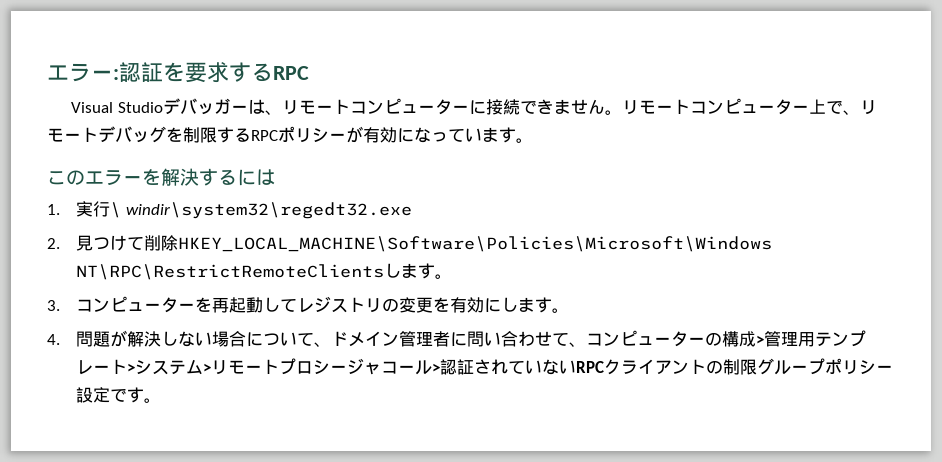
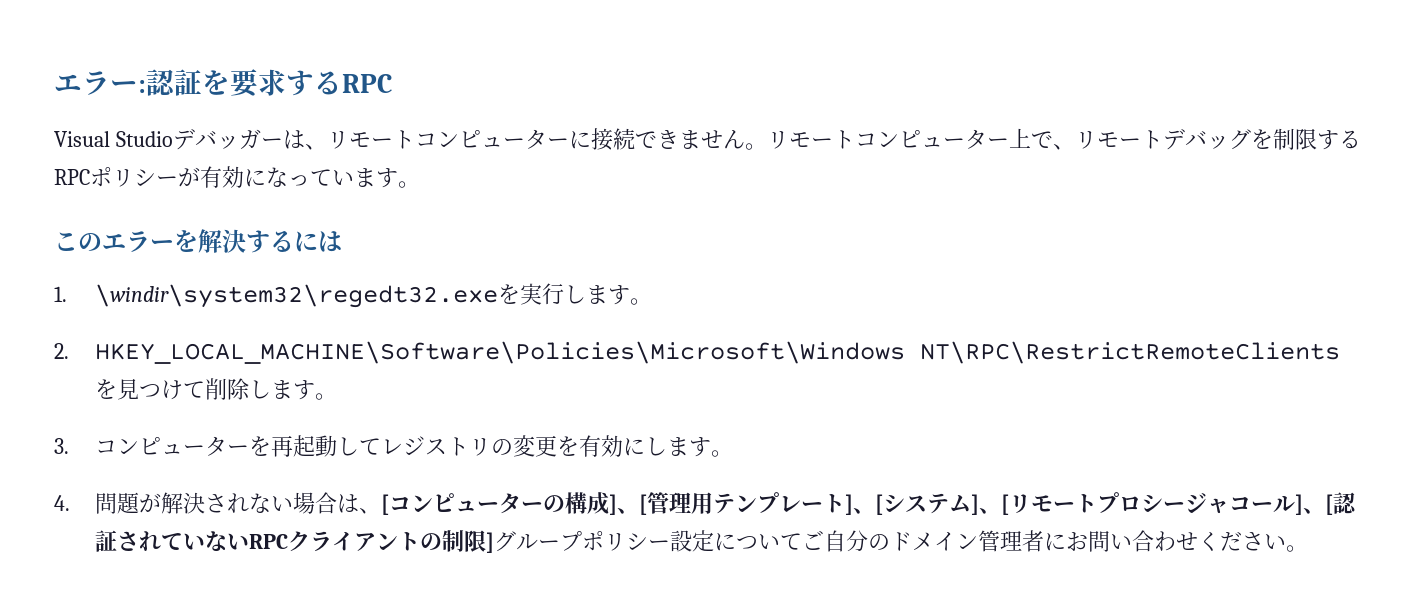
[76,201,412,219] 実行\ windir\system32\regedt32.exe -> [94,283,652,308] \windir\system32\regedt32.exeを実行します。
(60, 243) none -> [94,341,1340,364] [94,379,117,399] HKEY_LOCAL_MACHINE\Software\Policies\Microsoft\Windows NT\RPC\RestrictRemoteClientsを
[178,236,773,252] [76,264,385,280] HKEY_LOCAL_MACHINE\Software\Policies\Microsoft\Windows NT\RPC\RestrictRemoteClients -> (250, 389) none
[161,331,179,346] し -> [204,493,249,513] され
[246,331,587,347] について、ドメイン管理者に問い合わせて、 -> [336,494,389,515] は、[
[756,335,765,345] > -> [608,494,647,515] ]、[
[127,359,212,375] >システム> -> [844,493,1009,515] ]、[システム]、[
[432,363,441,373] > -> [1294,494,1333,515] ]、[
(758, 367) none -> [485,532,494,553] ]
[110,387,145,403] です -> [713,530,1286,552] についてご自分のドメイン管理者にお問い合わせください

